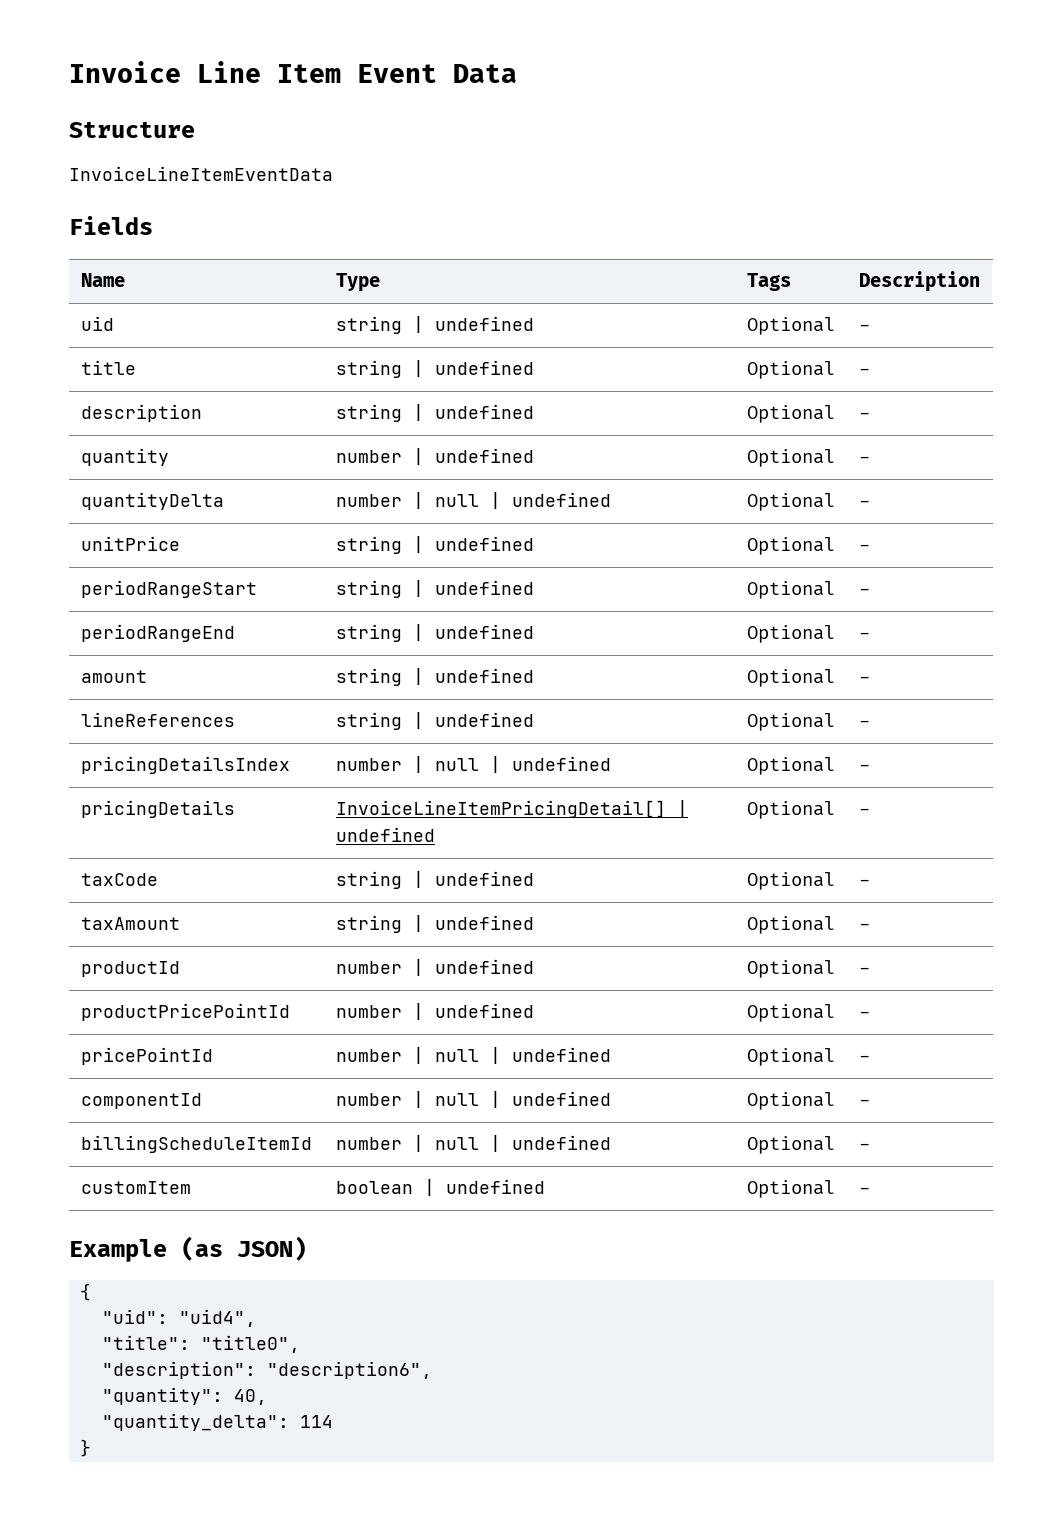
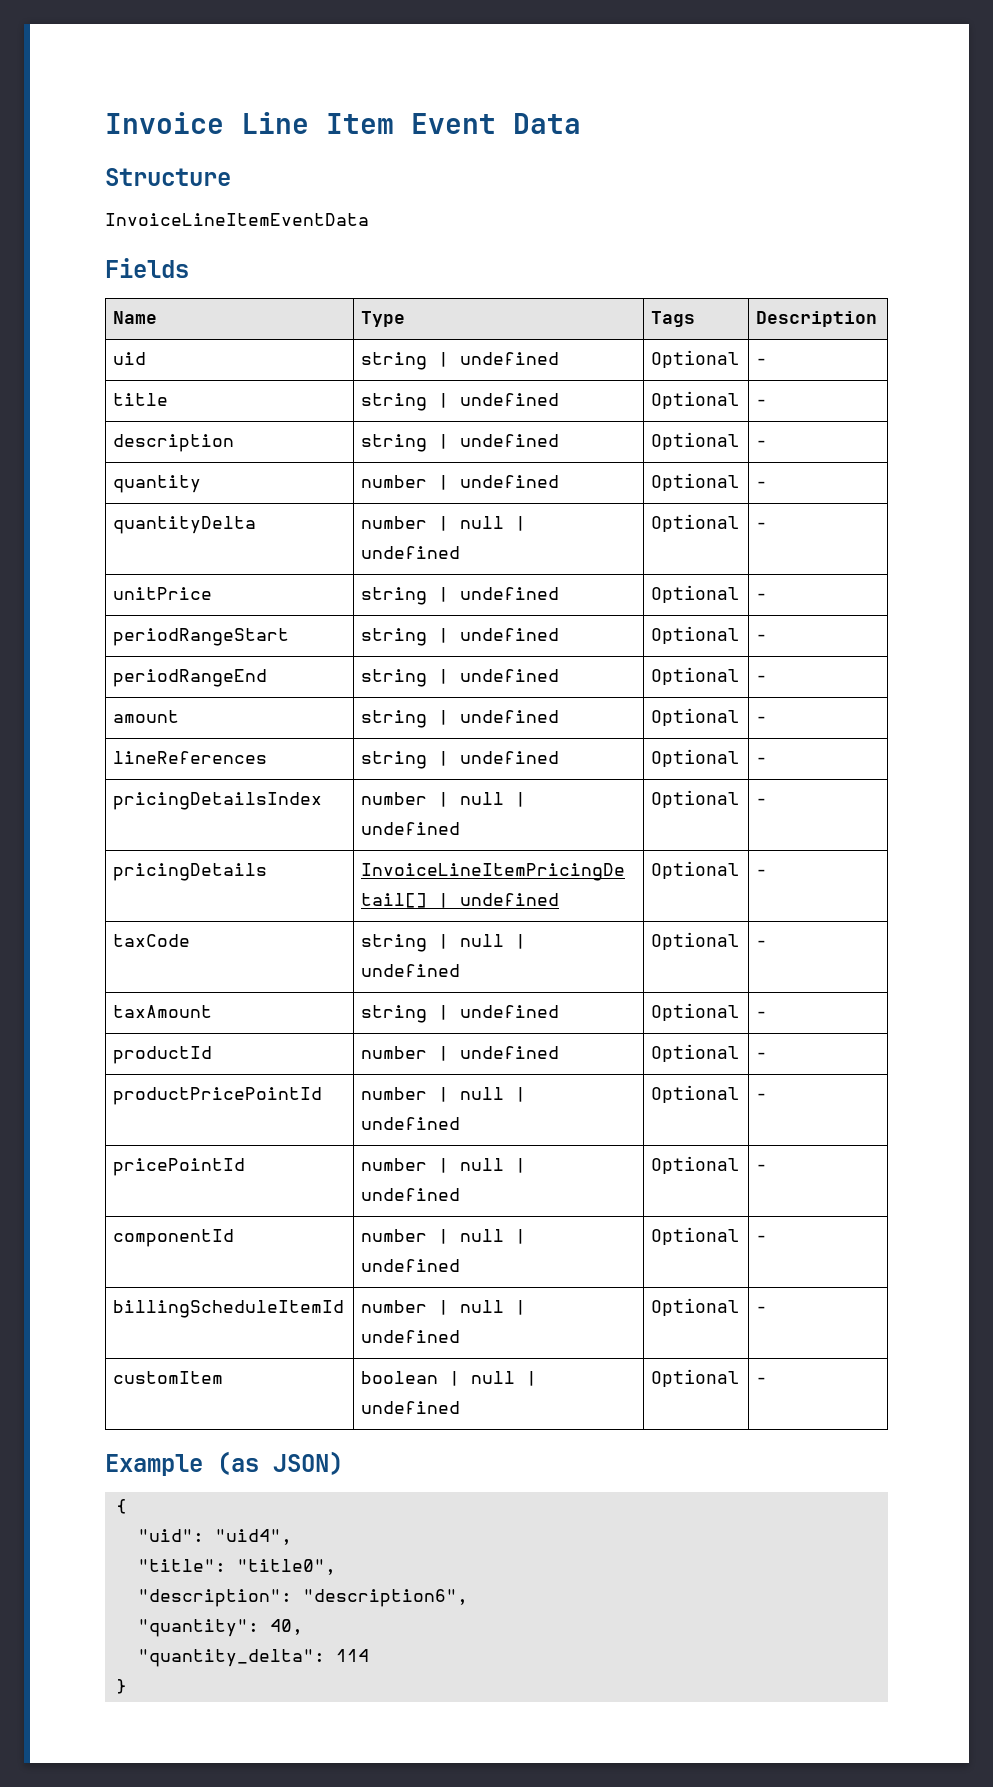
(424, 879) none -> [460,934,527,949] null |
(424, 1011) none -> [460,1087,527,1102] null |
(435, 1187) none -> [471,1371,538,1386] null |

